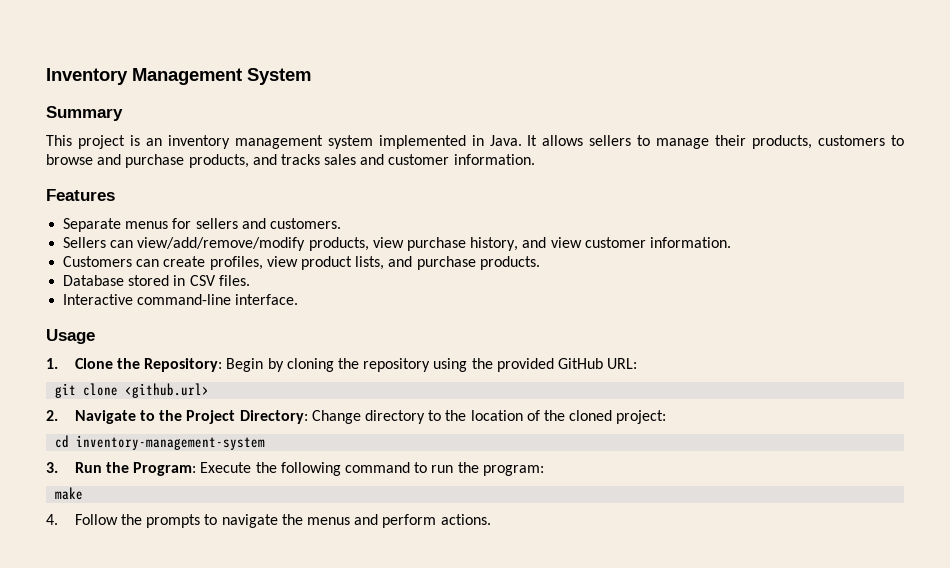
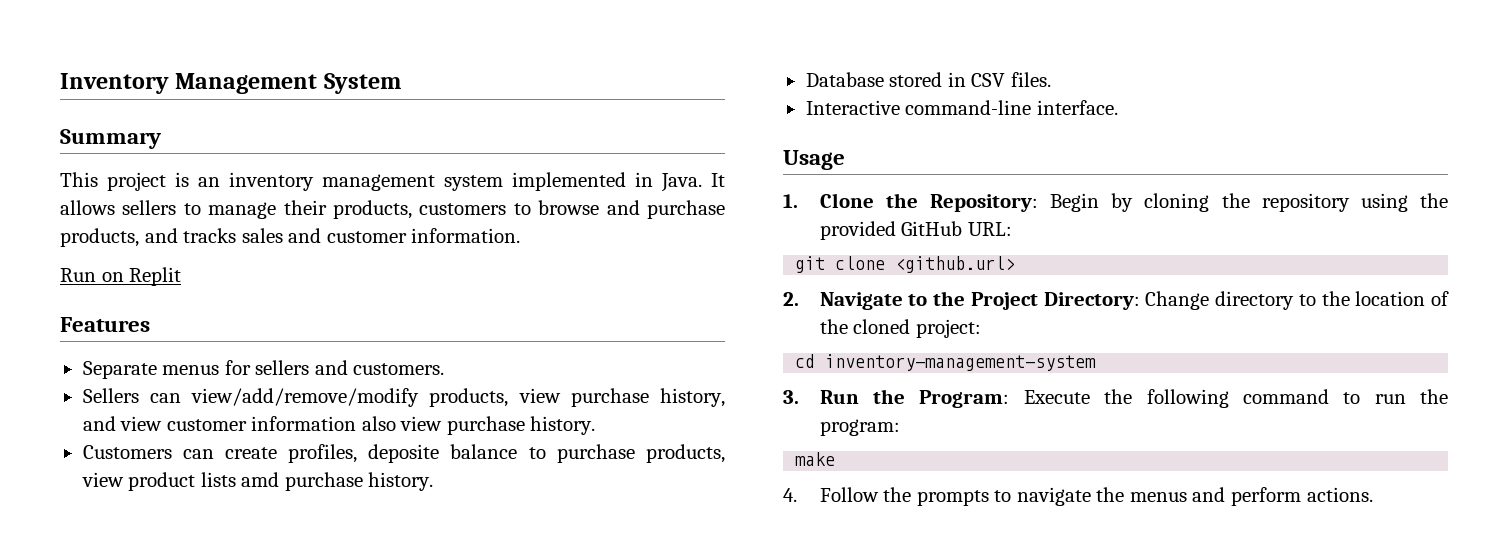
(535, 159) none -> [60,267,182,286] // Run on Replit
[649,237,731,248] information. -> [251,416,596,435] information also view purchase history.
[266,256,540,270] view product lists, and purchase products. -> [368,444,726,463] [81,472,434,491] deposite balance to purchase products, view product lists amd purchase history.

